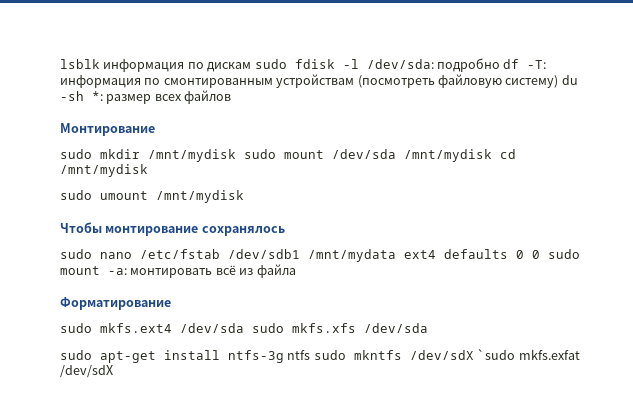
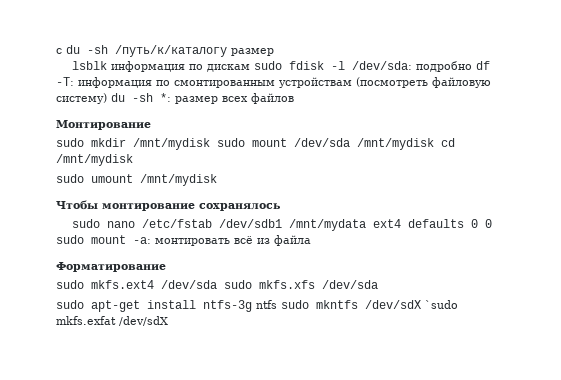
(60, 64) none -> [56,45,274,57] c du -sh /путь/к/каталогу размер //

